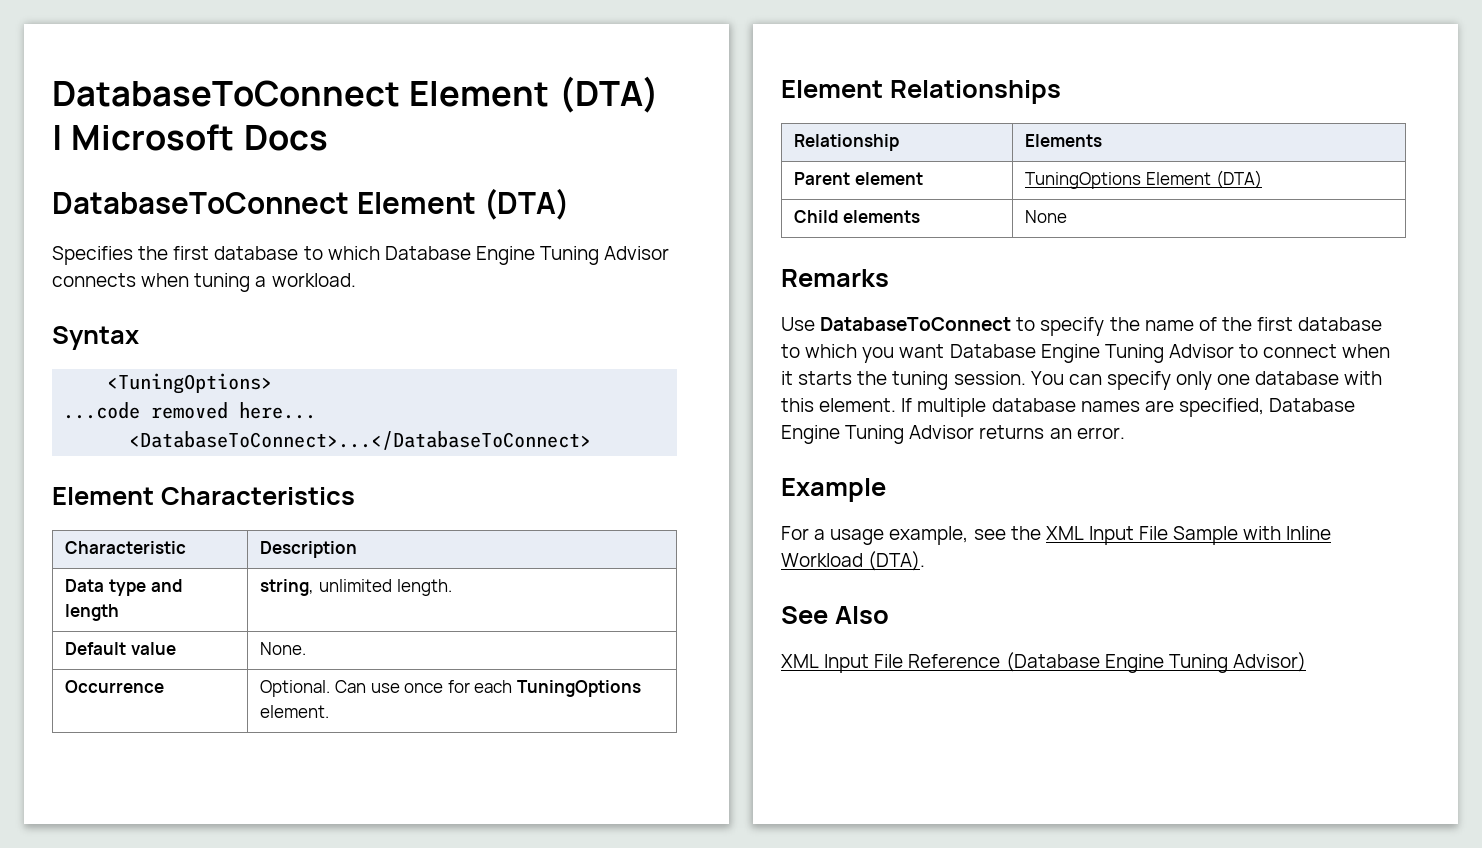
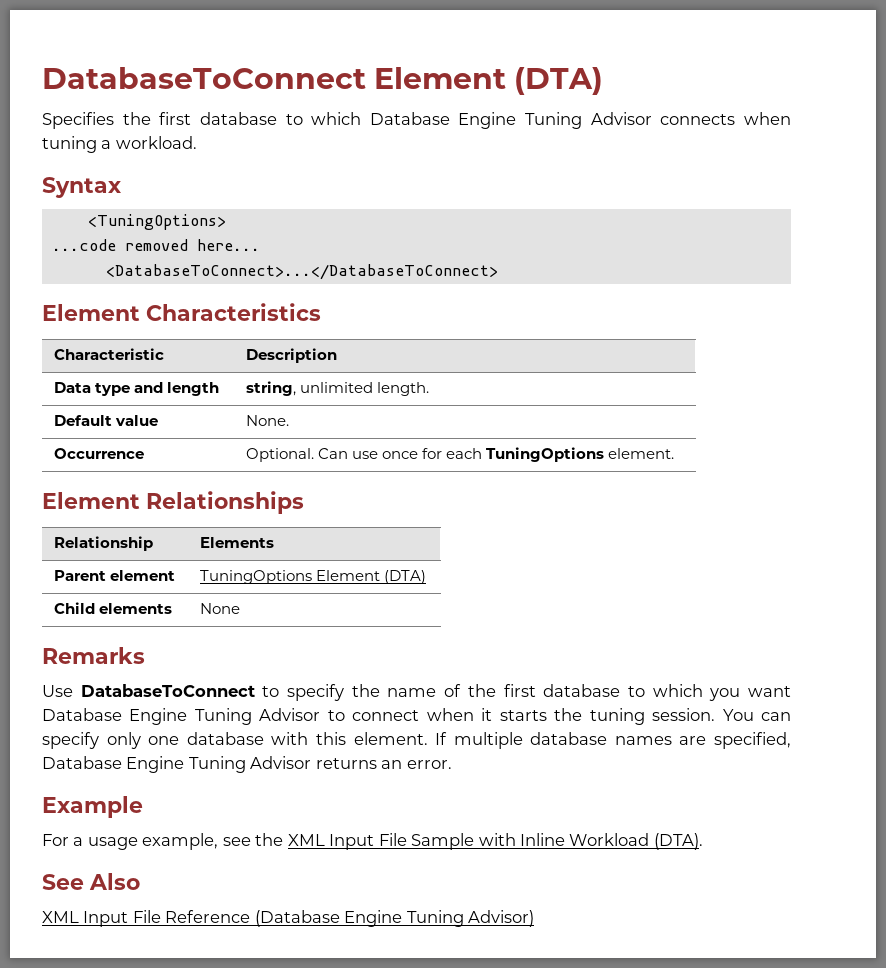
[52,76,659,113] [52,124,328,151] [52,188,569,220] DatabaseToConnect Element (DTA) | Microsoft Docs // DatabaseToConnect Element (DTA) -> [42,67,604,95] DatabaseToConnect Element (DTA)

